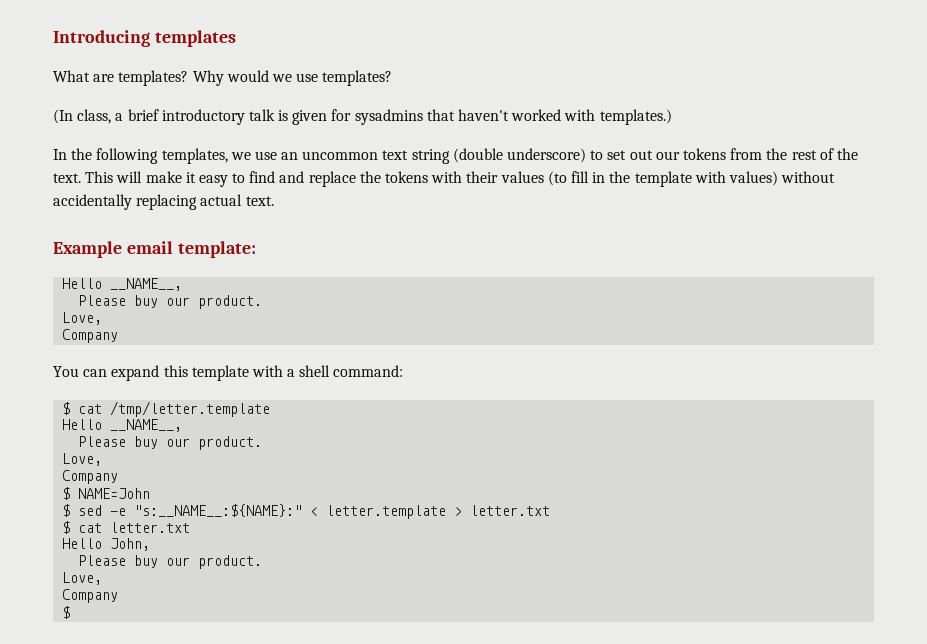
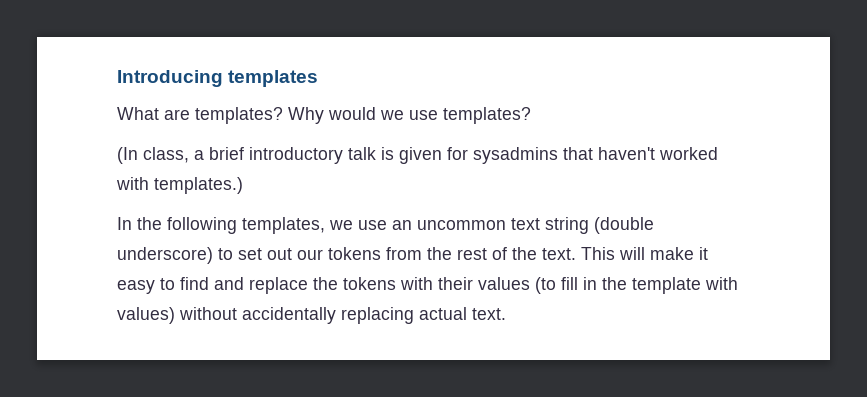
[53,241,256,258] [62,278,183,291] [78,295,263,309] [62,312,103,325] [62,329,119,343] [53,365,404,381] [62,401,271,417] [62,419,183,432] [78,436,263,450] [62,453,103,466] [62,470,119,484] [62,487,151,500] [62,504,551,519] [62,521,191,534] [62,538,151,551] [78,555,263,569] [62,572,103,585] [62,589,119,603] [62,606,71,619] // Example email template: // Hello __NAME__, // Please buy our product. // Love, // Company // You can expand this template with a shell command: // $ cat /tmp/letter.template // Hello __NAME__, // Please buy our product. // Love, // Company // $ NAME=John // $ sed -e "s:__NAME__:${NAME}:" < letter.template > letter.txt // $ cat letter.txt // Hello John, // Please buy our product. // Love, // Company // $ -> (506, 314) none

